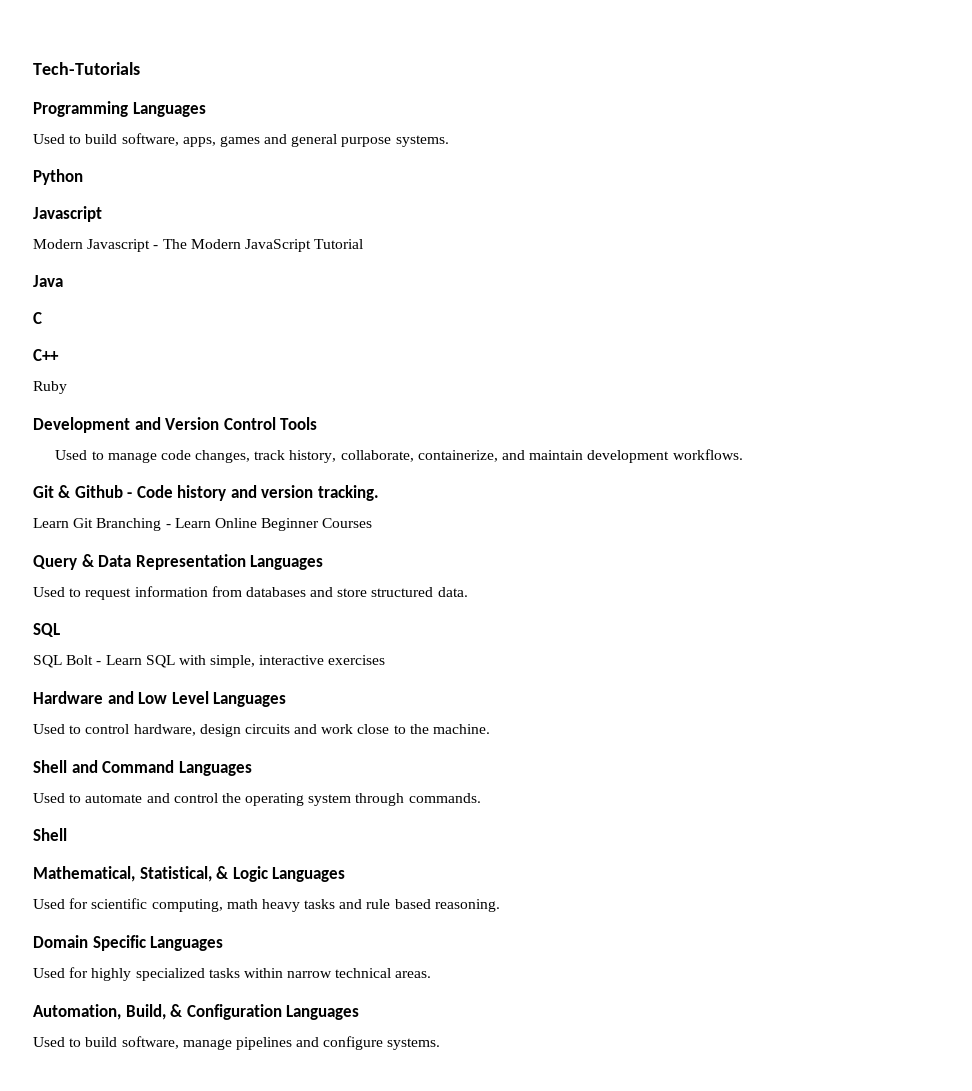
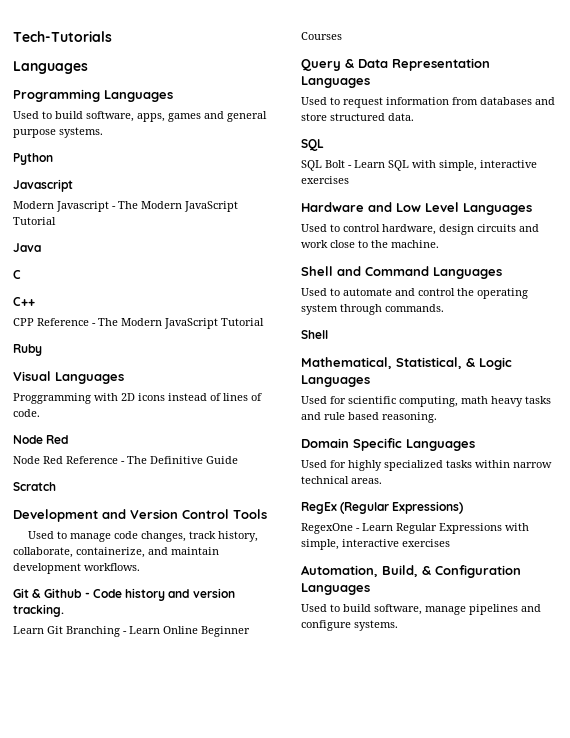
(140, 68) none -> [13,61,88,74] // Languages
[33,381,67,394] Ruby -> [13,318,264,329] [13,344,42,356] [13,371,124,384] [13,393,262,404] [13,409,40,417] [13,435,69,444] [13,456,238,464] [13,482,56,491] CPP Reference - The Modern JavaScript Tutorial // Ruby // Visual Languages // Proggramming with 2D icons instead of lines of code. // Node Red // Node Red Reference - The Definitive Guide // Scratch
(432, 974) none -> [301,501,464,514] [301,523,529,534] [301,539,450,550] // RegEx (Regular Expressions) // RegexOne - Learn Regular Expressions with simple, interactive exercises

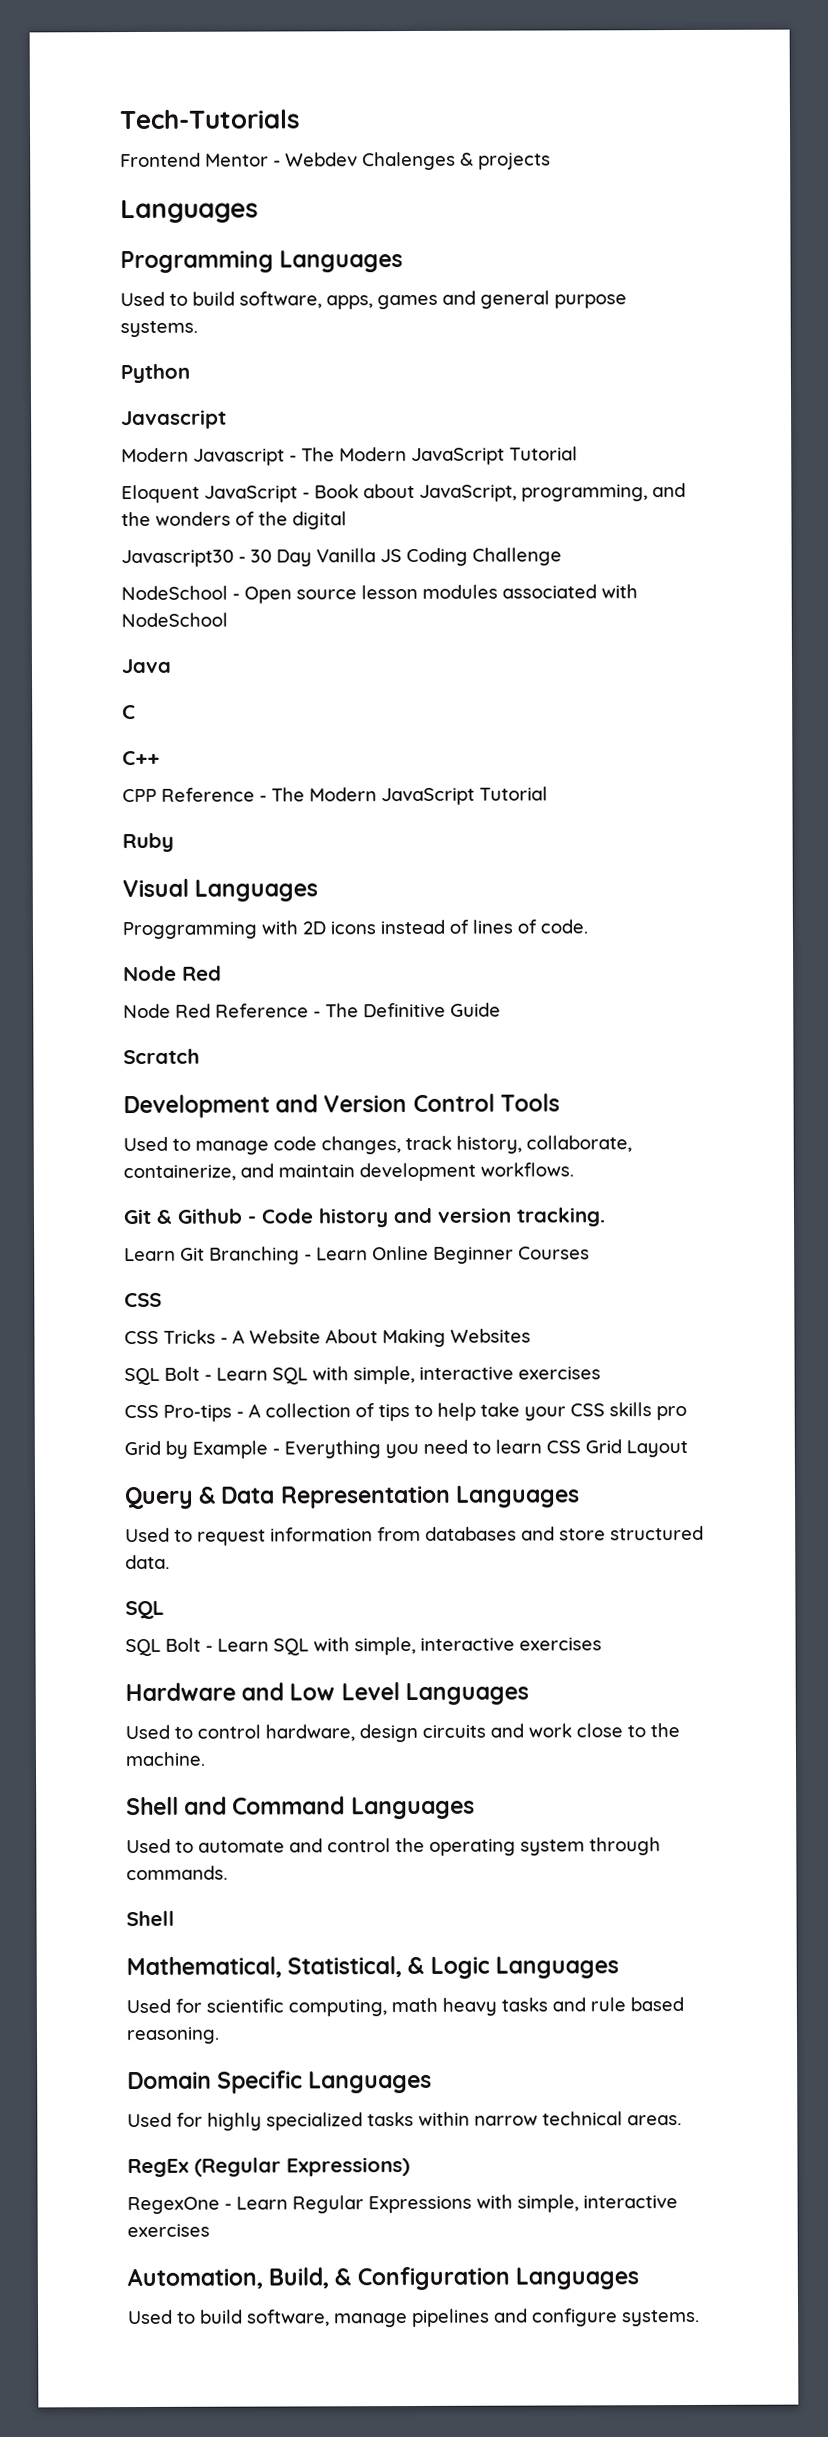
(112, 36) none -> [120,151,551,171] // Frontend Mentor - Webdev Chalenges & projects
(56, 221) none -> [121,483,686,504] [121,511,347,530] [121,547,562,568] [121,584,638,604] [121,612,228,628] // Eloquent JavaScript - Book about JavaScript, programming, and the wonders of the digital // Javascript30 - 30 Day Vanilla JS Coding Challenge // NodeSchool - Open source lesson modules associated with NodeSchool
(342, 36) none -> [124,1292,162,1308] [124,1328,531,1348] [124,1365,601,1386] [124,1402,687,1422] [124,1439,688,1459] // CSS // CSS Tricks - A Website About Making Websites // SQL Bolt - Learn SQL with simple, interactive exercises // CSS Pro-tips - A collection of tips to help take your CSS skills pro // Grid by Example - Everything you need to learn CSS Grid Layout

